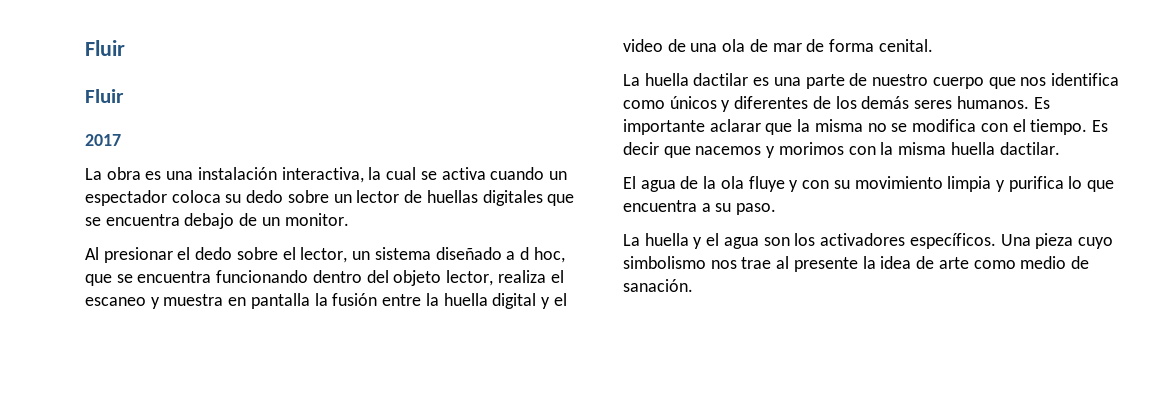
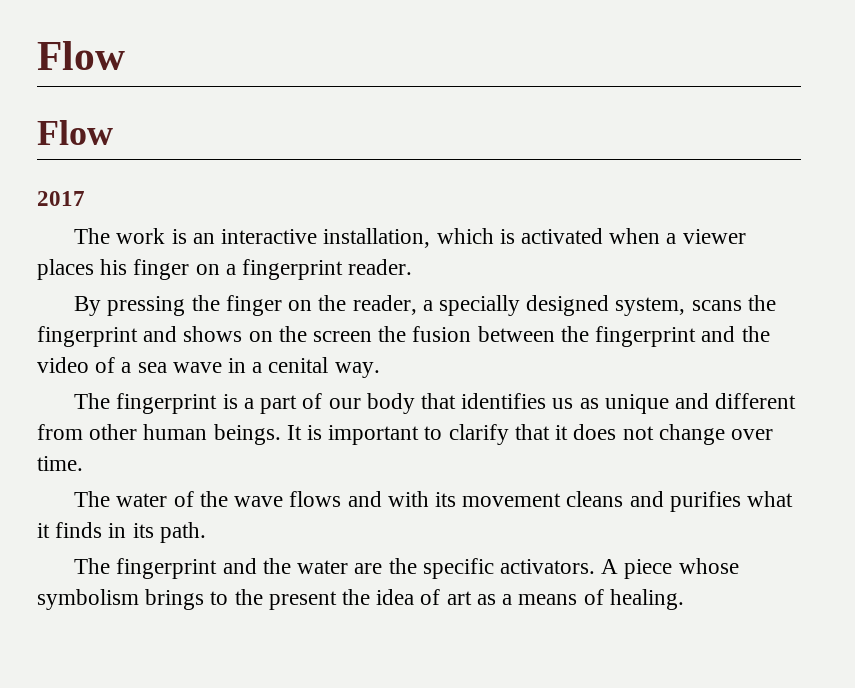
[85,40,125,56] [85,89,124,103] Fluir // Fluir -> [37,41,125,70] [37,120,113,145] Flow // Flow
[85,167,567,183] [85,190,575,206] [85,213,349,229] [85,247,565,263] [85,270,564,286] [85,293,567,309] [623,39,933,52] [623,73,1119,89] [623,96,1050,112] [623,119,1108,135] [623,142,1060,158] [623,176,1115,192] [623,200,777,215] [623,233,1113,249] [623,256,1089,272] [623,279,693,292] La obra es una instalación interactiva, la cual se activa cuando un espectador coloca su dedo sobre un lector de huellas digitales que se encuentra debajo de un monitor. // Al presionar el dedo sobre el lector, un sistema diseñado a d hoc, que se encuentra funcionando dentro del objeto lector, realiza el escaneo y muestra en pantalla la fusión entre la huella digital y el video de una ola de mar de forma cenital. // La huella dactilar es una parte de nuestro cuerpo que nos identifica como únicos y diferentes de los demás seres humanos. Es importante aclarar que la misma no se modifica con el tiempo. Es decir que nacemos y morimos con la misma huella dactilar. // El agua de la ola fluye y con su movimiento limpia y purifica lo que encuentra a su paso. // La huella y el agua son los activadores específicos. Una pieza cuyo simbolismo nos trae al presente la idea de arte como medio de sanación. -> [74,228,746,248] [37,259,413,280] [74,295,776,316] [37,326,770,347] [37,357,380,378] [74,393,797,414] [37,424,773,445] [37,456,83,471] [74,491,793,512] [37,522,206,543] [74,558,739,579] [37,589,684,610] The work is an interactive installation, which is activated when a viewer places his finger on a fingerprint reader. // By pressing the finger on the reader, a specially designed system, scans the fingerprint and shows on the screen the fusion between the fingerprint and the video of a sea wave in a cenital way. // The fingerprint is a part of our body that identifies us as unique and different from other human beings. It is important to clarify that it does not change over time. // The water of the wave flows and with its movement cleans and purifies what it finds in its path. // The fingerprint and the water are the specific activators. A piece whose symbolism brings to the present the idea of art as a means of healing.

